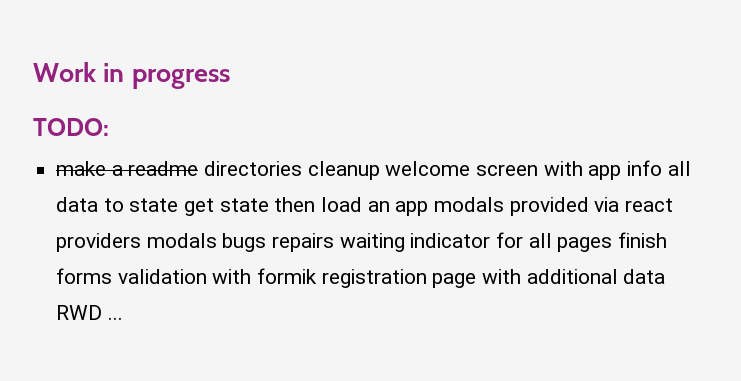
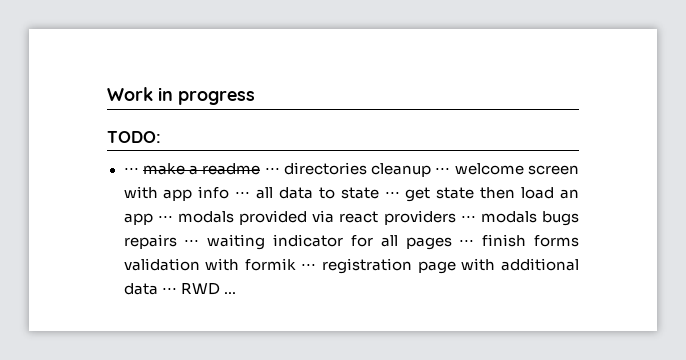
(109, 127) none -> [123,168,139,174] ⋅⋅⋅
(199, 168) none -> [264,168,280,174] ⋅⋅⋅
(380, 170) none -> [435,168,451,174] ⋅⋅⋅
(663, 168) none -> [235,192,251,198] ⋅⋅⋅
(179, 205) none -> [384,192,400,198] ⋅⋅⋅
(429, 208) none -> [157,216,173,222] ⋅⋅⋅
(142, 242) none -> [460,216,476,222] ⋅⋅⋅
(335, 242) none -> [184,240,200,246] ⋅⋅⋅
(613, 244) none -> [459,240,475,246] ⋅⋅⋅
(318, 276) none -> [301,264,317,270] ⋅⋅⋅
(666, 276) none -> [161,288,177,294] ⋅⋅⋅

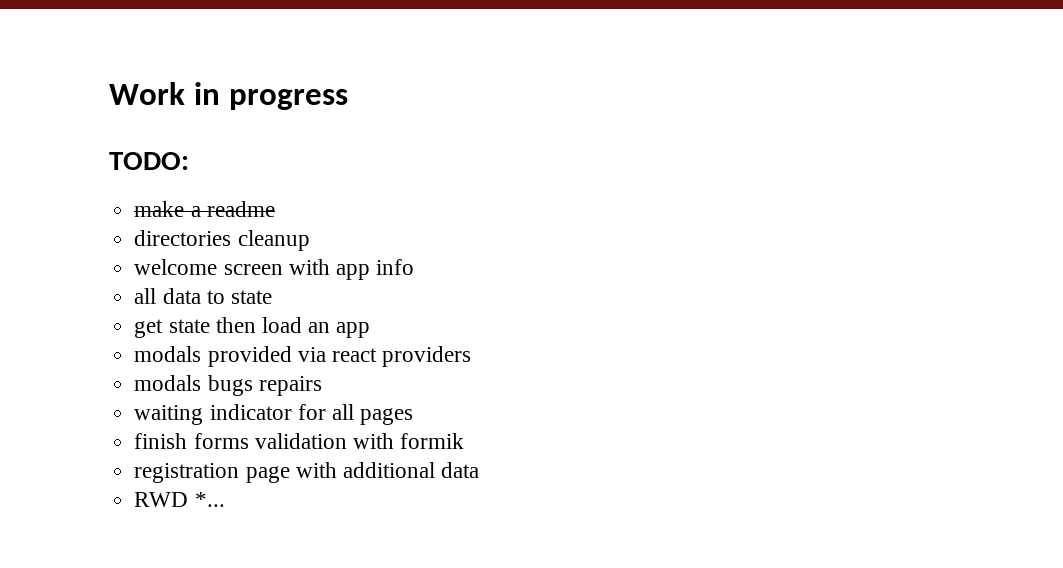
[123,168,139,174] ⋅⋅⋅ -> (189, 161) none
[264,168,280,174] ⋅⋅⋅ -> (275, 209) //
[435,168,451,174] ⋅⋅⋅ -> (310, 240) //
[235,192,251,198] ⋅⋅⋅ -> (415, 267) //
[384,192,400,198] ⋅⋅⋅ -> (272, 297) //
[157,216,173,222] ⋅⋅⋅ -> (371, 330) //
[460,216,476,222] ⋅⋅⋅ -> (472, 356) //
[184,240,200,246] ⋅⋅⋅ -> (322, 386) //
[459,240,475,246] ⋅⋅⋅ -> (414, 416) //
[301,264,317,270] ⋅⋅⋅ -> (465, 441) //
[161,283,236,295] ⋅⋅⋅ RWD ... -> [134,492,225,507] // RWD *...

